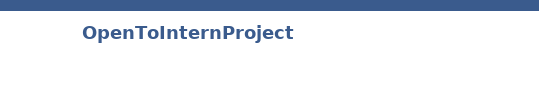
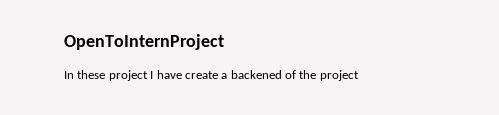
(294, 34) none -> [64,70,359,81] // In these project I have create a backened of the project

